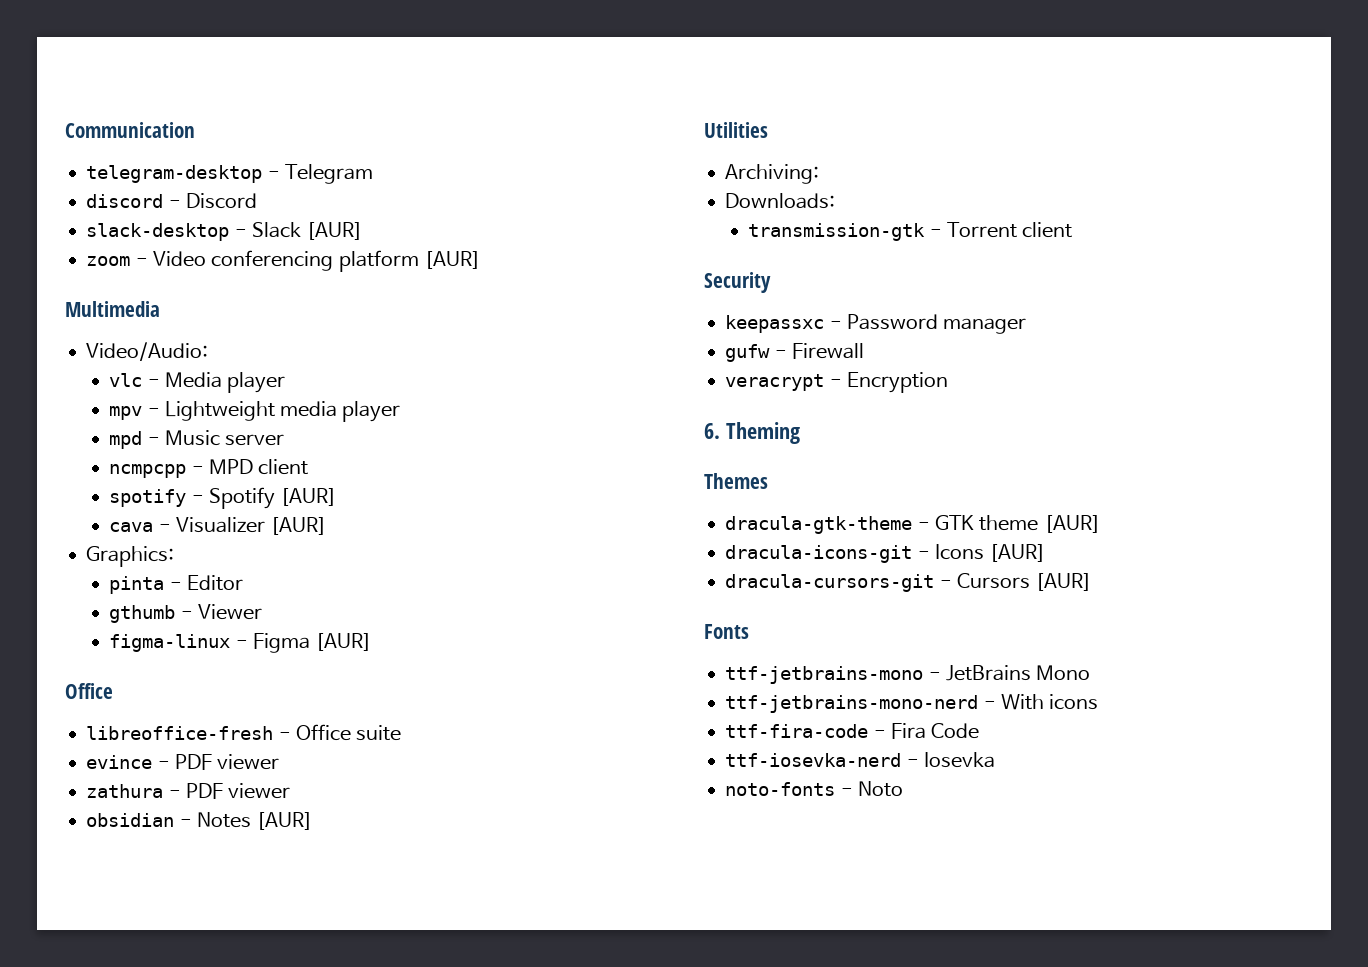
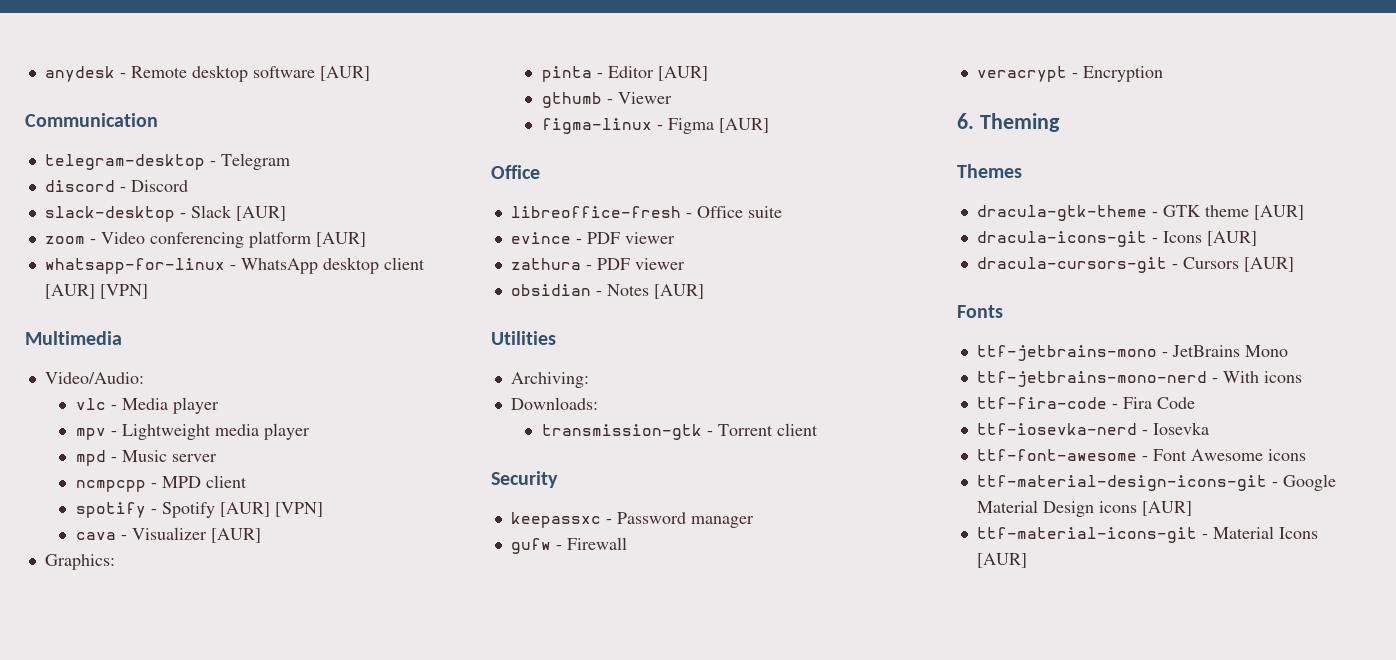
(65, 130) none -> [44,65,370,82] anydesk - Remote desktop software [AUR] //
(481, 260) none -> [44,257,425,274] [44,284,148,299] // whatsapp-for-linux - WhatsApp desktop client [AUR] [VPN]
(338, 497) none -> [274,502,323,517] [VPN]
(243, 583) none -> [657,66,708,81] [AUR]
[725,781,903,797] noto-fonts - Noto -> [976,449,1306,461] [976,474,1336,491] [976,500,1192,517] [976,526,1318,543] [976,553,1027,568] ttf-font-awesome - Font Awesome icons // ttf-material-design-icons-git - Google Material Design icons [AUR] // ttf-material-icons-git - Material Icons [AUR]

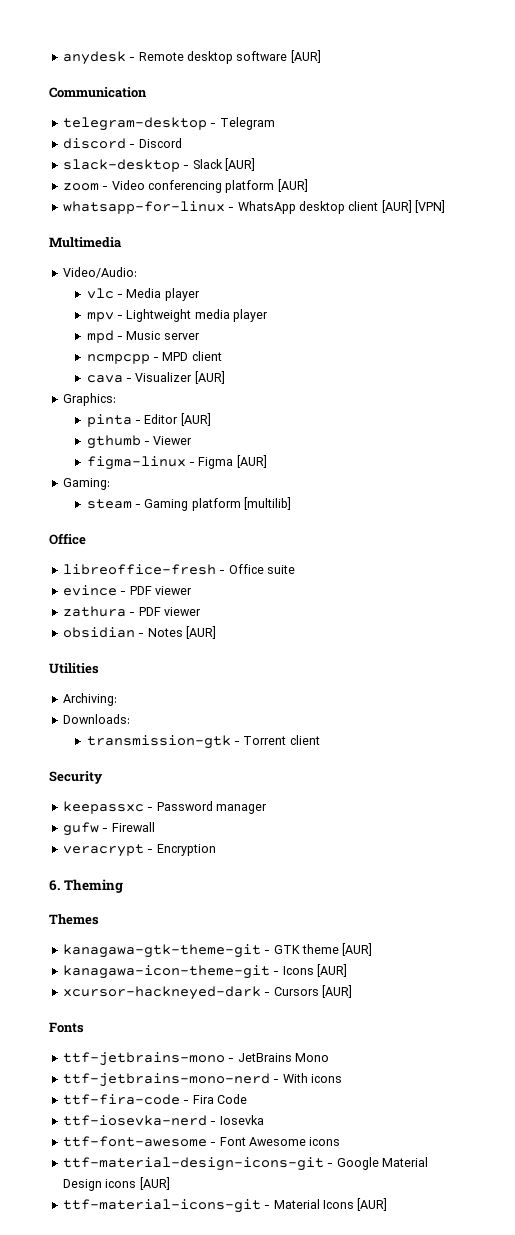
[75,502,323,518] // spotify - Spotify [AUR] [VPN] -> (222, 356) none
(769, 125) none -> [62,478,110,490] [86,497,292,511] // Gaming: // steam - Gaming platform [multilib]
[976,205,1147,221] dracula-gtk-theme -> [62,944,261,958] kanagawa-gtk-theme-git
[976,231,1147,247] dracula-icons-git -> [62,965,270,979] kanagawa-icon-theme-git
[976,257,1167,273] dracula-cursors-git -> [62,986,261,1000] xcursor-hackneyed-dark

